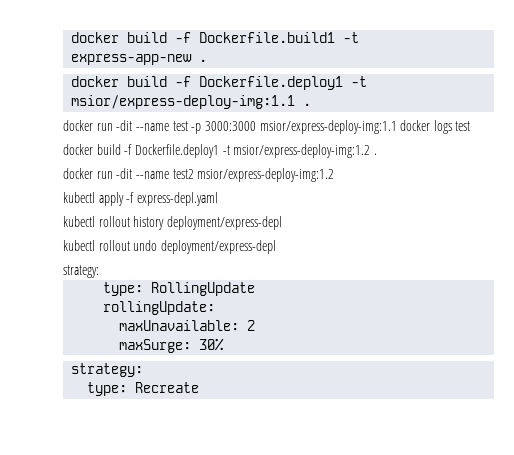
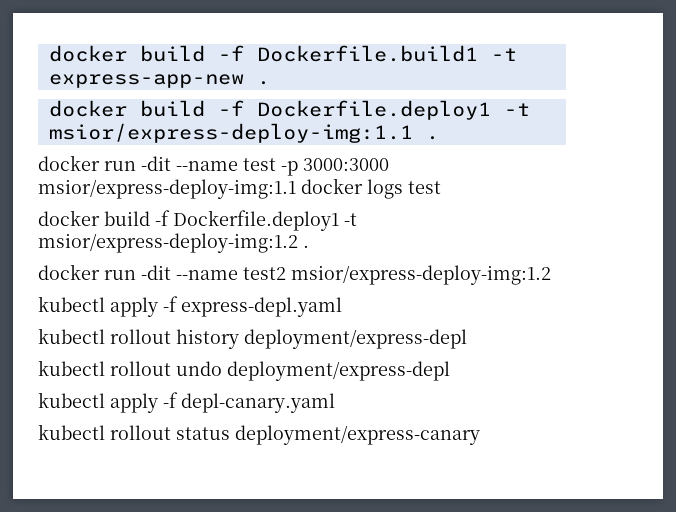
[63,265,99,278] [103,282,256,296] [103,301,216,315] [119,320,256,331] [119,338,225,353] [71,363,144,377] [87,382,200,396] strategy: // type: RollingUpdate // rollingUpdate: // maxUnavailable: 2 // maxSurge: 30% // strategy: // type: Recreate -> [38,392,335,413] [38,424,480,445] kubectl apply -f depl-canary.yaml // kubectl rollout status deployment/express-canary

